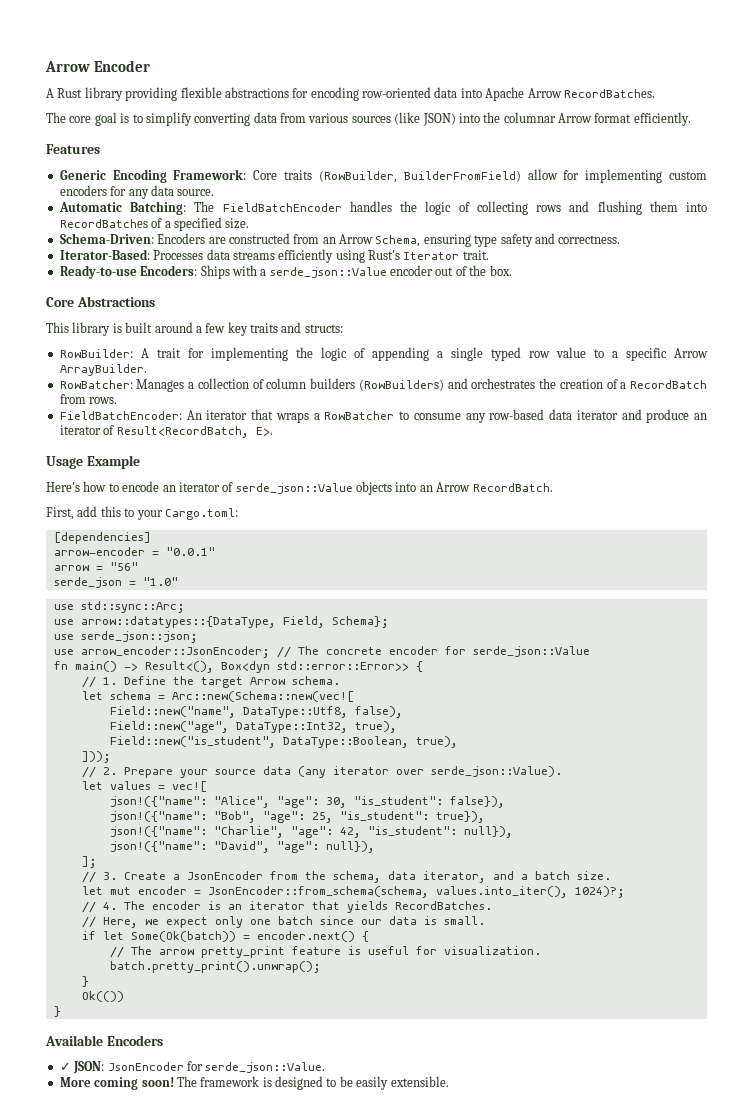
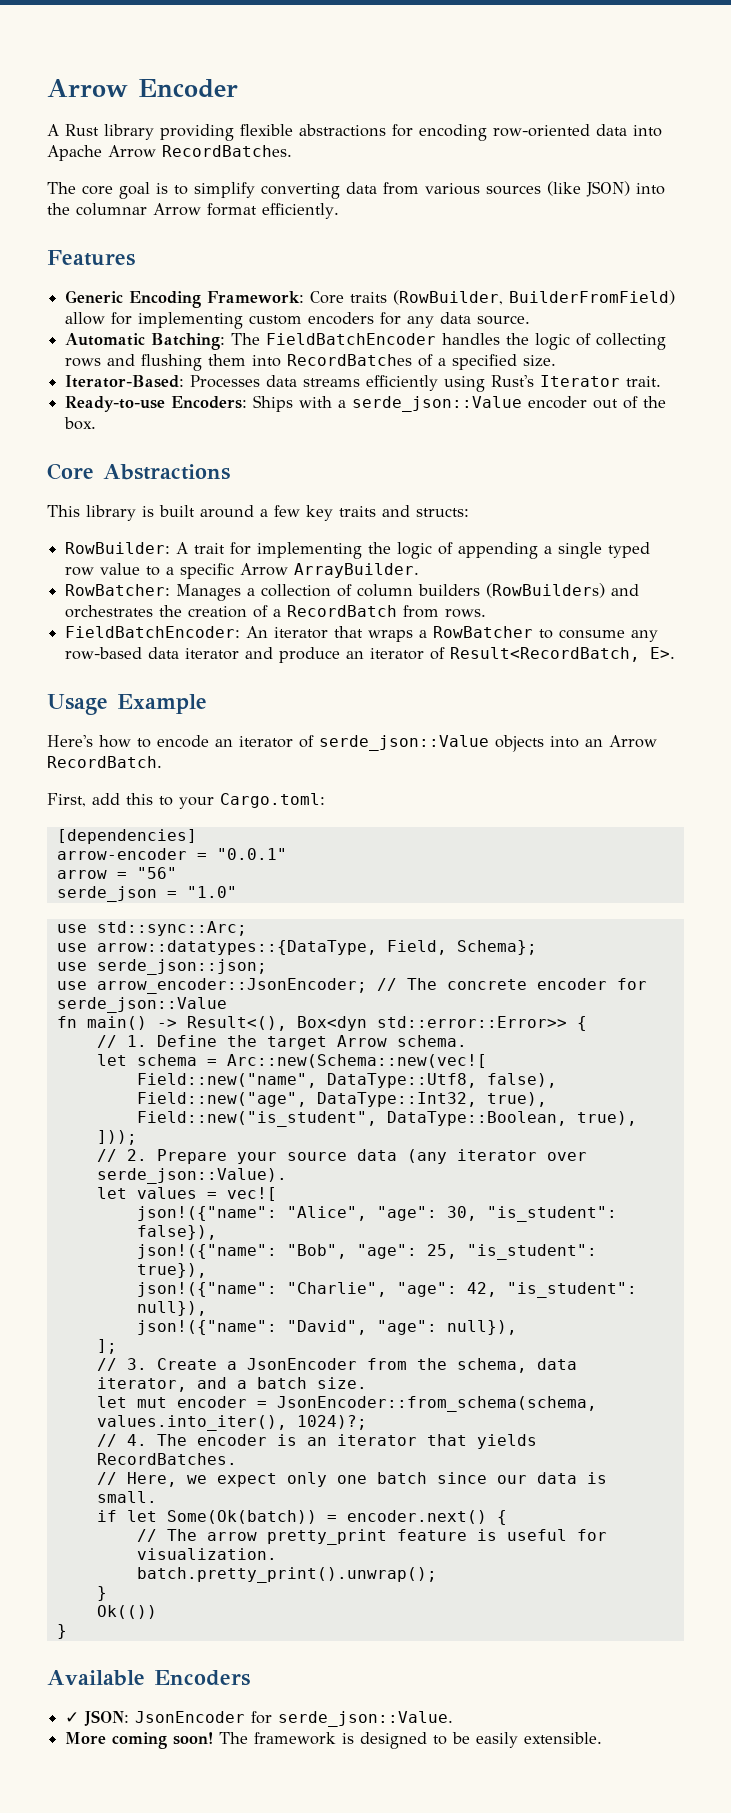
[59,233,621,247] // Schema-Driven: Encoders are constructed from an Arrow Schema, ensuring type safety and correctness. -> (557, 361) none

